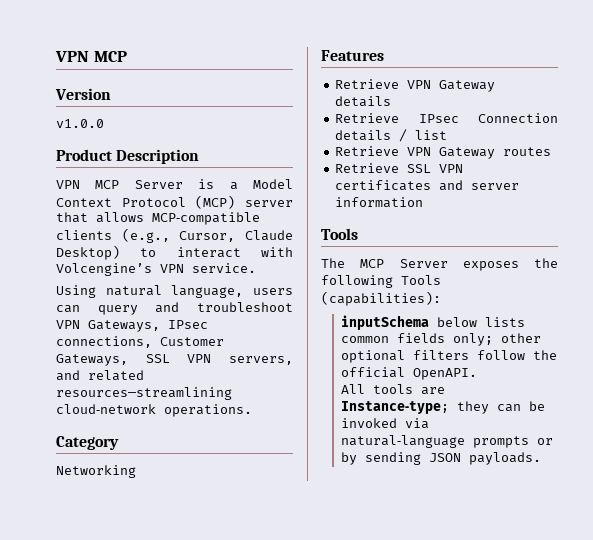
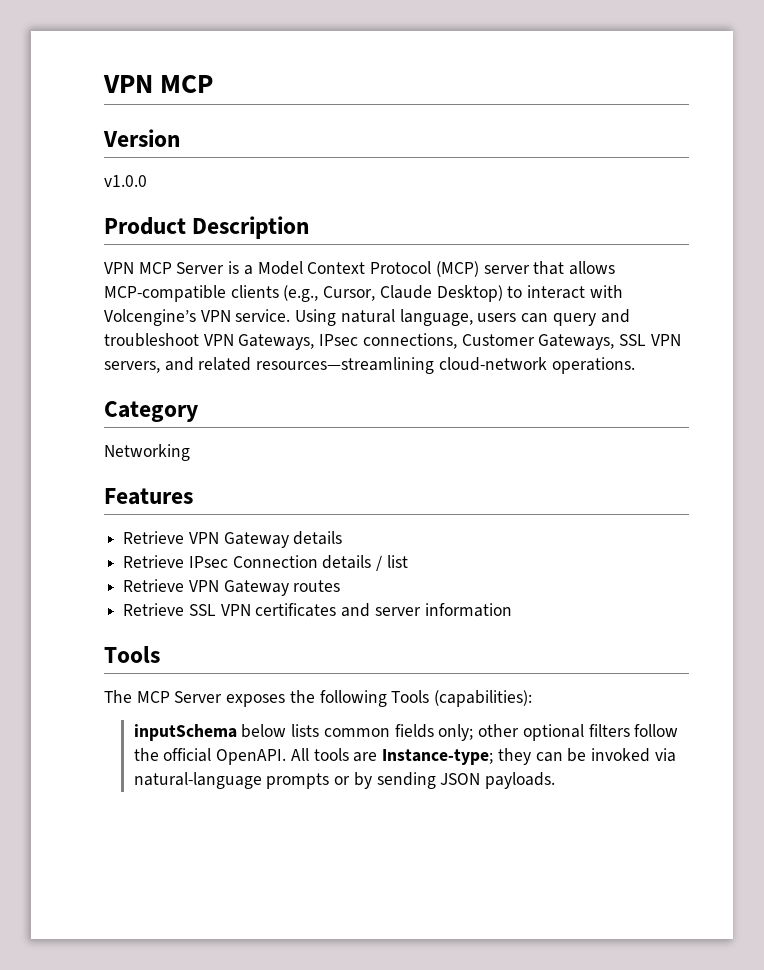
(256, 268) // -> (291, 315) none
(478, 374) // -> (287, 757) none

